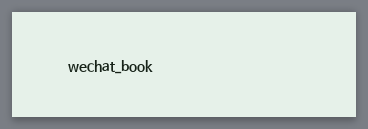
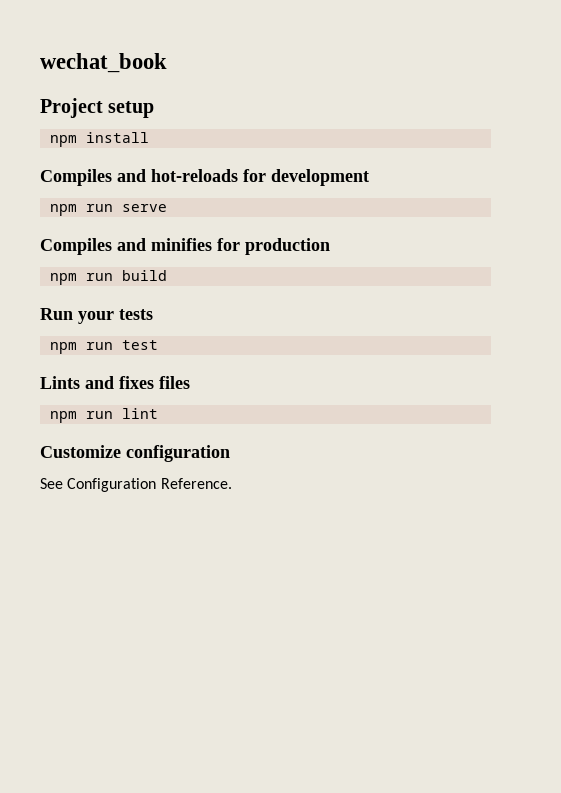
(153, 67) none -> [40,98,155,118] [49,132,149,147] [40,169,369,186] [49,204,167,216] [40,238,330,255] [49,270,167,285] [40,308,153,324] [49,340,158,354] [40,376,190,389] [49,408,158,423] [40,445,230,462] [40,478,232,492] // Project setup // npm install // Compiles and hot-reloads for development // npm run serve // Compiles and minifies for production // npm run build // Run your tests // npm run test // Lints and fixes files // npm run lint // Customize configuration // See Configuration Reference.

